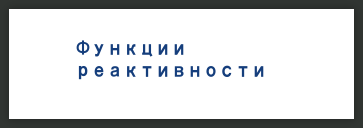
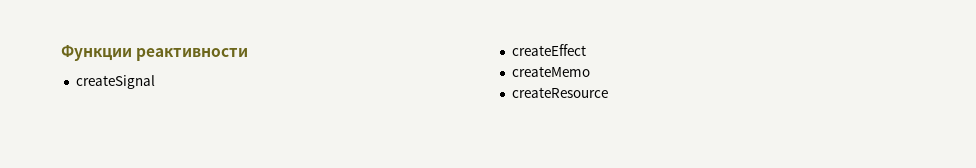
(267, 72) none -> [75,75,155,89] [511,44,586,56] [511,66,590,77] [511,87,608,98] // createSignal // createEffect // createMemo // createResource

